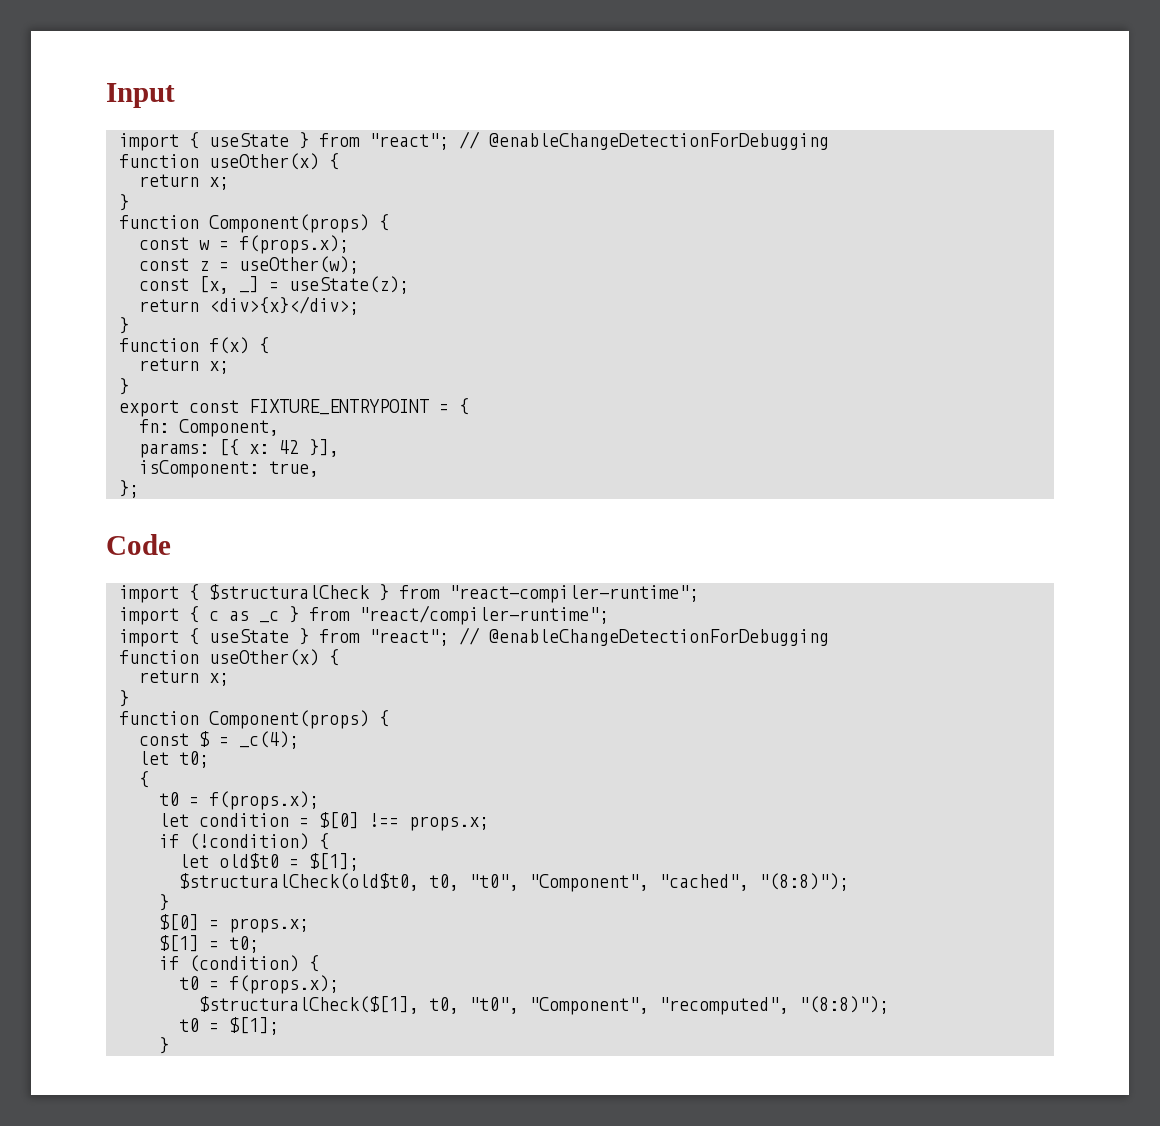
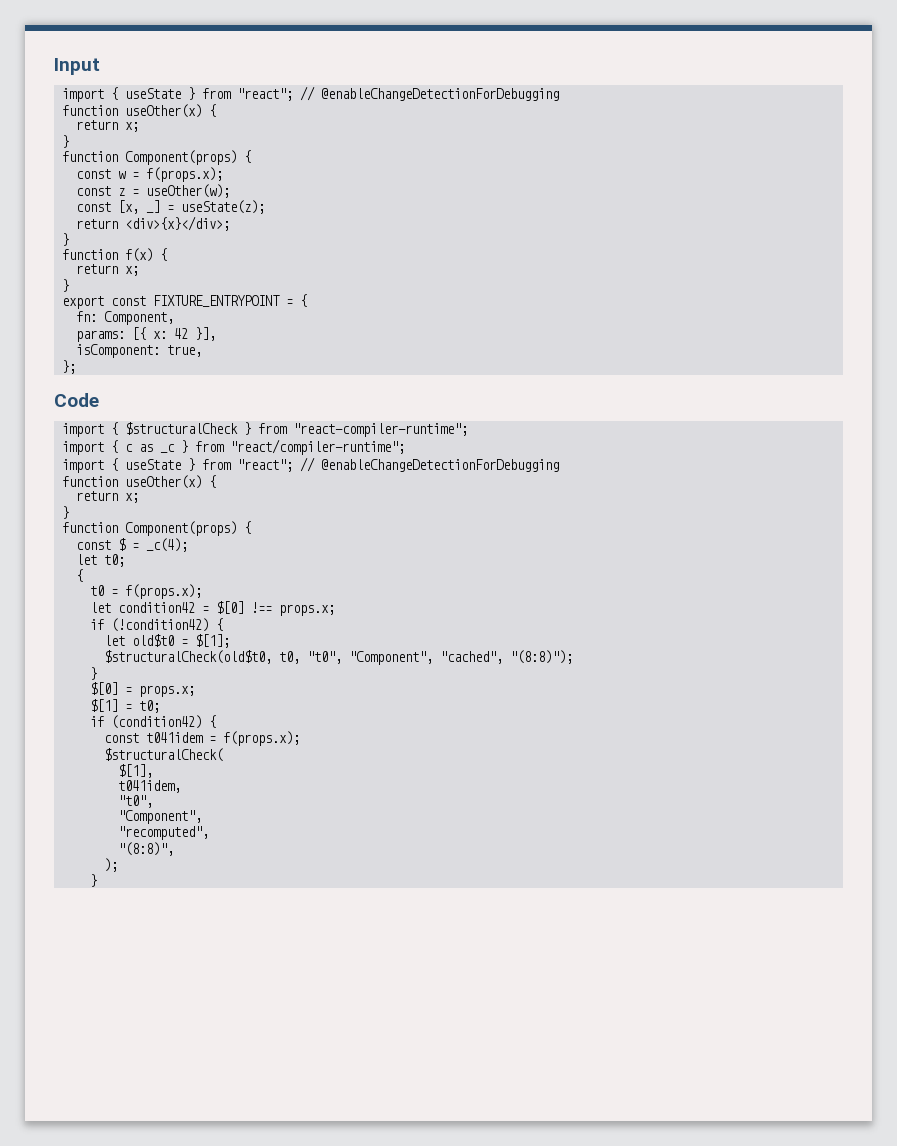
[198,813,289,827] condition -> [118,602,196,613] condition42
[188,833,309,850] (!condition) -> [111,618,210,632] (!condition42)
[188,955,319,972] [178,975,339,994] [198,996,649,1015] (condition) { // t0 = f(props.x); // $structuralCheck($[1], t0, "t0", "Component", -> [111,715,217,729] [104,731,301,746] [104,748,224,762] [118,764,154,778] [118,780,182,793] [118,795,154,808] [118,810,203,824] (condition42) { // const t041idem = f(props.x); // $structuralCheck( // $[1], // t041idem, // "t0", // "Component", //
[798,996,889,1014] [178,1017,279,1035] "(8:8)"); // t0 = $[1]; -> [118,842,175,856] [104,858,119,872] // "(8:8)", // );

